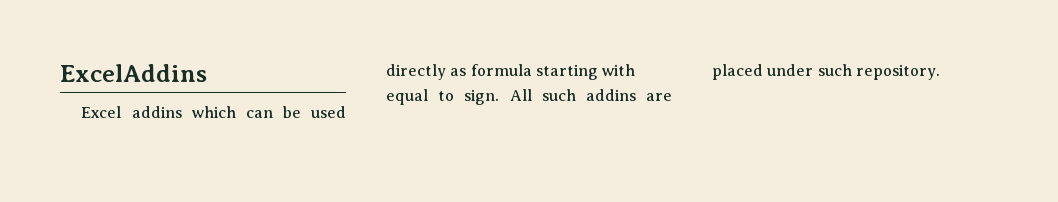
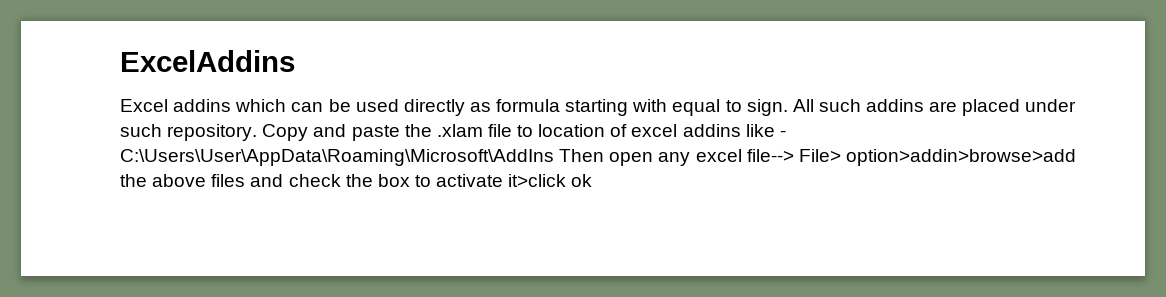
(940, 72) none -> [262,124,786,141] [120,149,1076,166] [120,174,593,187] Copy and paste the .xlam file to location of excel addins like - C:\Users\User\AppData\Roaming\Microsoft\AddIns Then open any excel file--> File> option>addin>browse>add the above files and check the box to activate it>click ok

